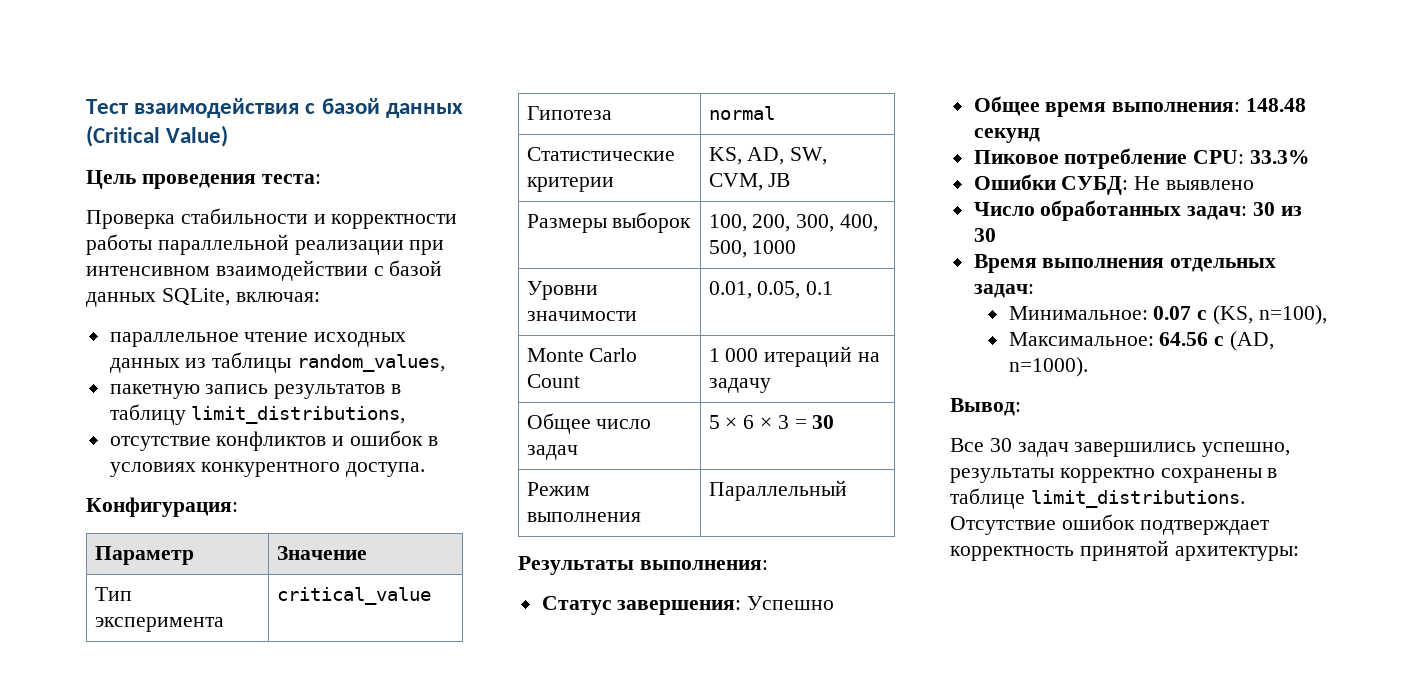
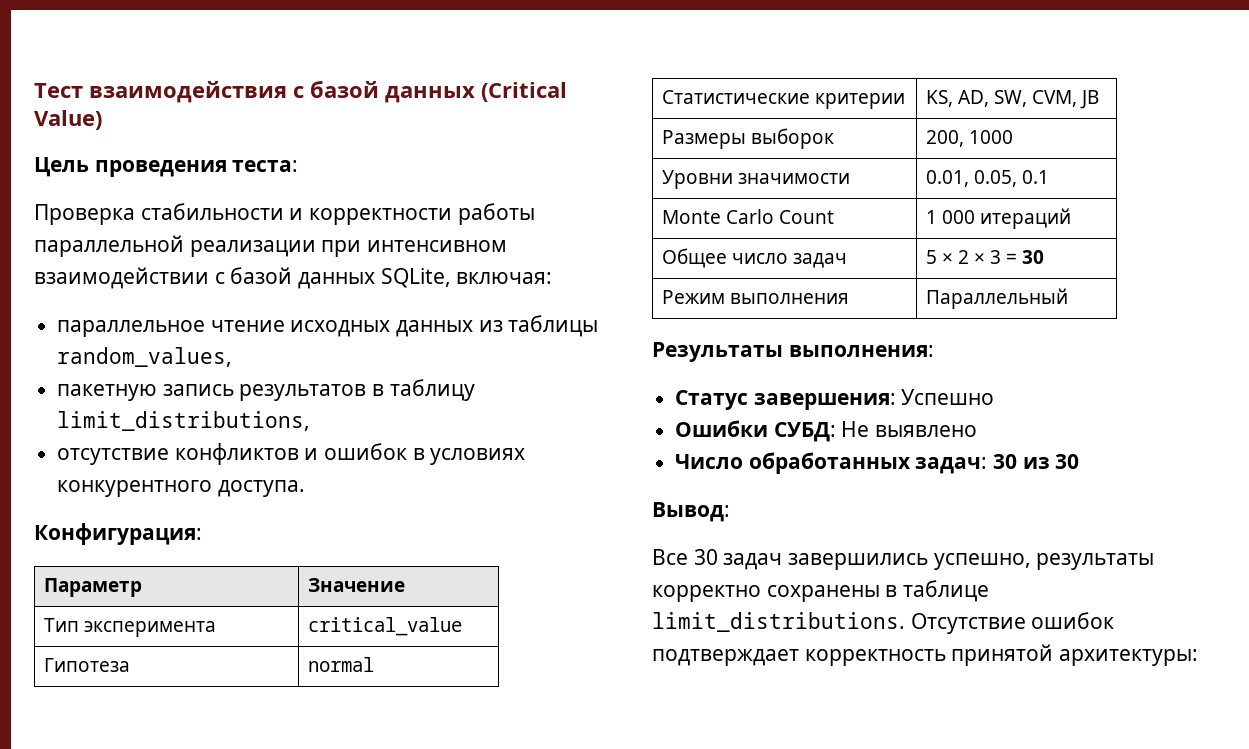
[708,214,879,232] [708,240,747,258] 100, 200, 300, 400, 500, -> [925,130,964,147] 200,
[858,352,881,362] [708,378,771,393] на задачу -> (1071, 218) none
[743,415,755,429] 6 -> [957,250,969,264] 2
[973,96,1307,117] [973,128,1040,143] [973,148,1311,169] // Общее время выполнения: 148.48 секунд // Пиковое потребление CPU: 33.3% -> (995, 397) none
[973,254,1277,273] [973,284,1034,298] [1008,305,1327,325] [1008,331,1274,351] [1008,357,1088,377] // Время выполнения отдельных задач: // Минимальное: 0.07 с (KS, n=100), // Максимальное: 64.56 с (AD, n=1000). -> (1080, 461) none

